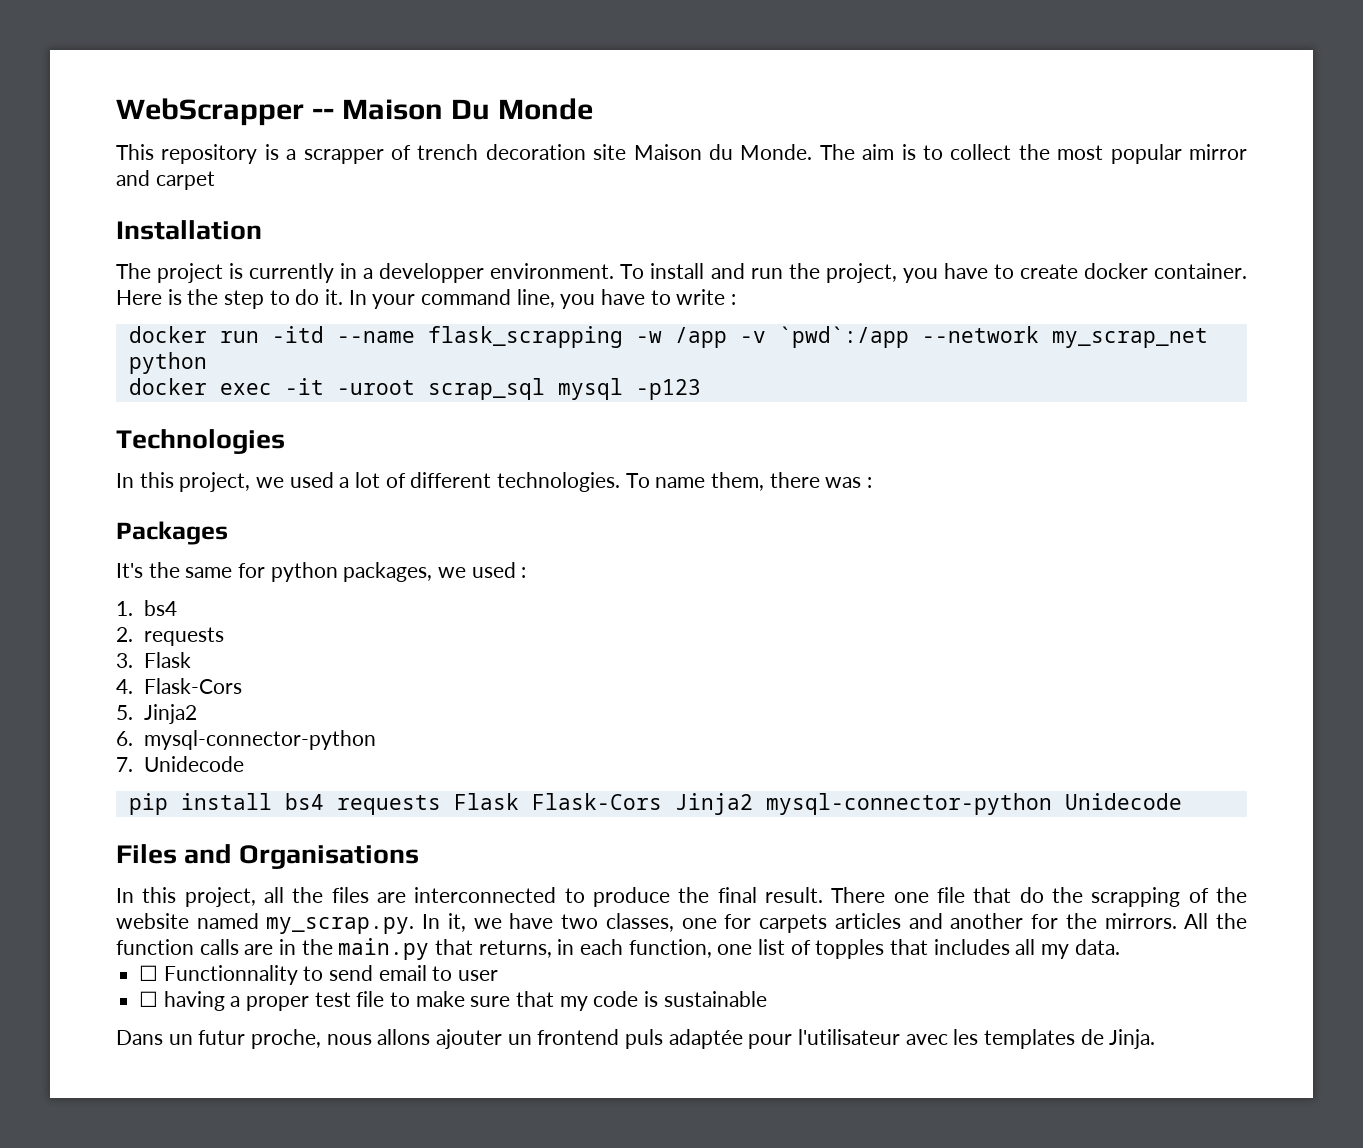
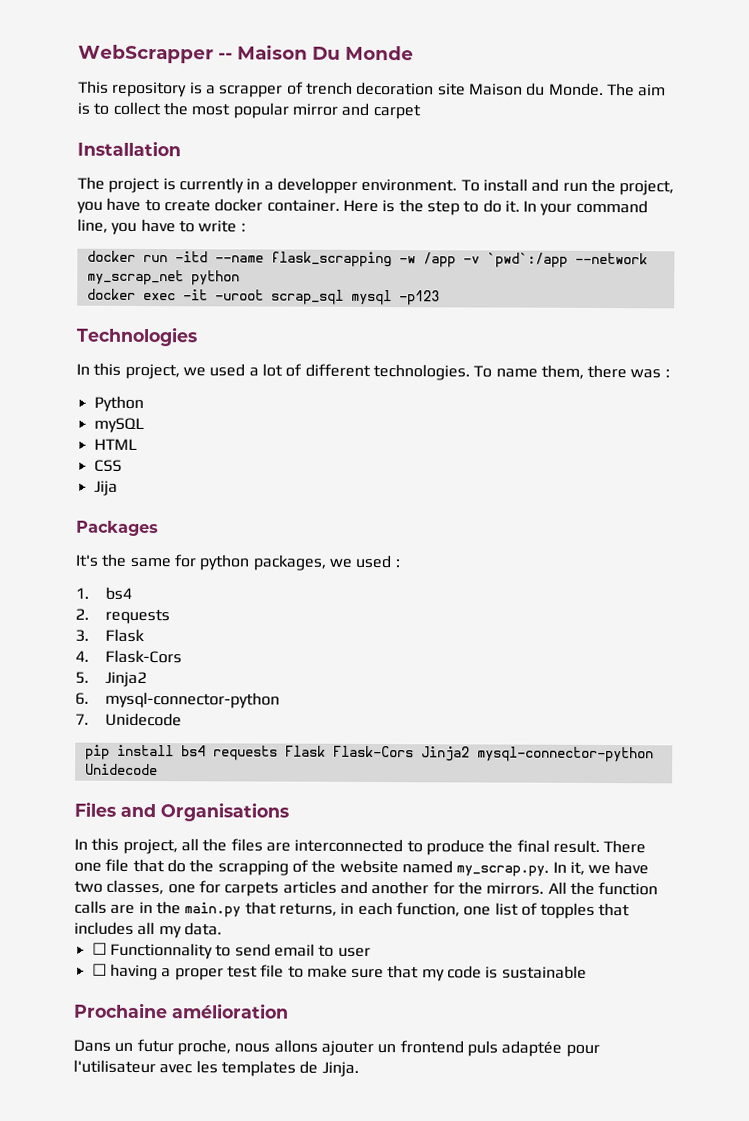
(873, 482) none -> [93,395,144,412] [93,417,144,433] [93,438,137,450] [93,459,122,472] [93,480,118,496] // Python // mySQL // HTML // CSS // Jija
(767, 999) none -> [74,1002,289,1019] // Prochaine amélioration

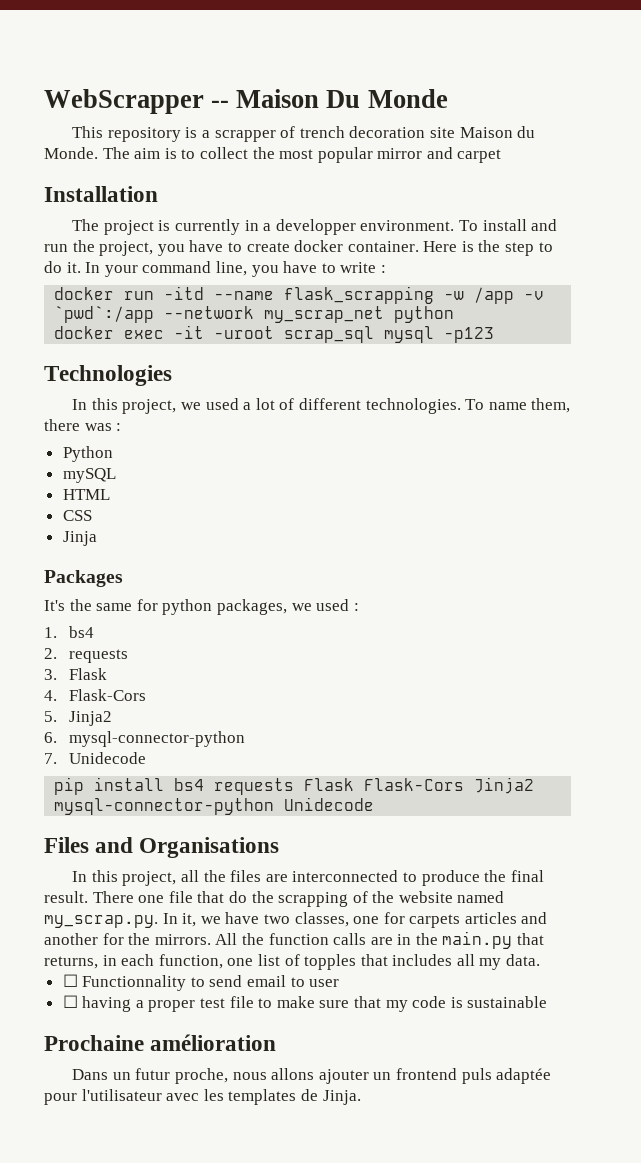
[93,480,118,496] Jija -> [62,531,97,546] Jinja

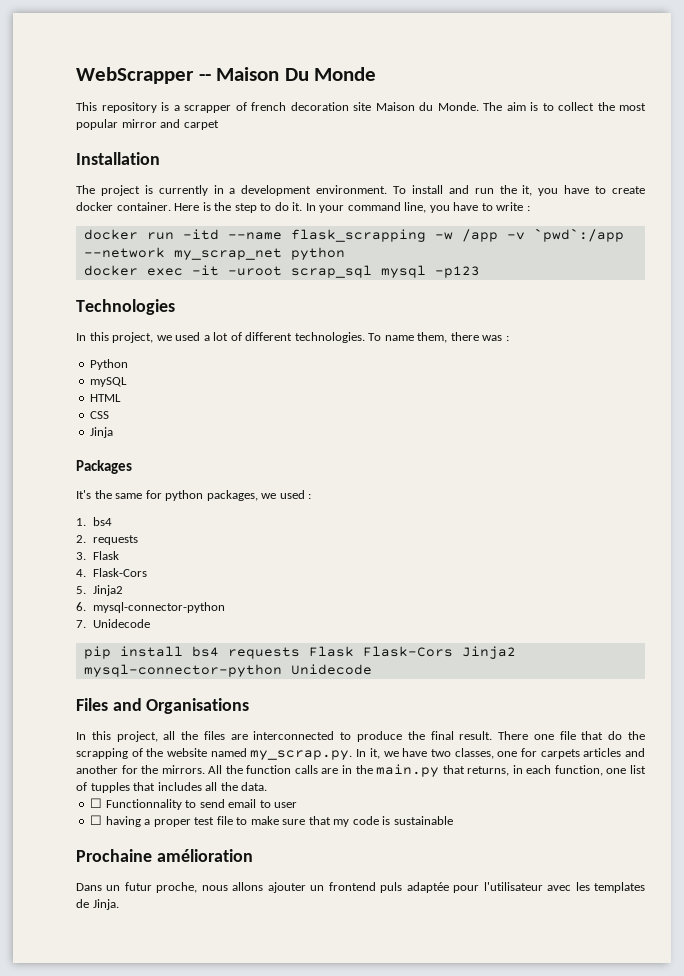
[299,126,345,138] trench -> [251,102,286,111] french
[275,219,356,235] developper -> [241,185,312,196] development
[99,241,154,256] project, -> [522,185,533,196] it,
[304,954,357,970] topples -> [90,782,130,793] tupples
[479,958,502,970] my -> [220,782,238,791] the

